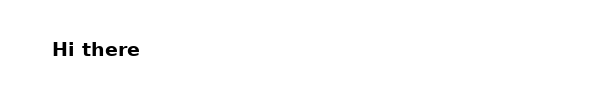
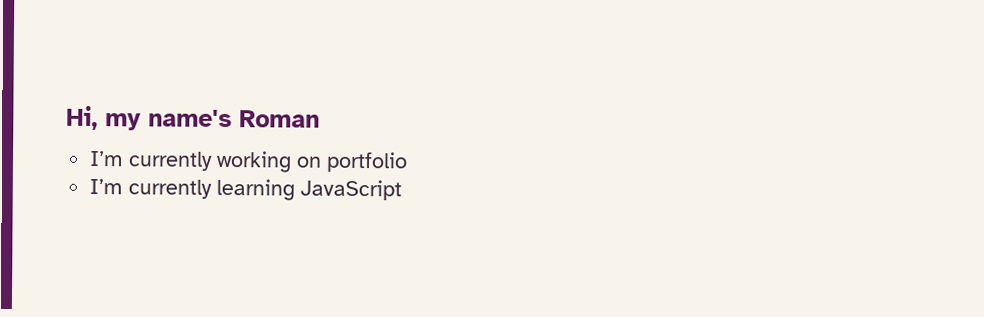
[52,42,140,56] Hi there -> [66,105,320,131] [89,150,409,173] [89,178,403,201] Hi, my name's Roman // I’m currently working on portfolio // I’m currently learning JavaScript

